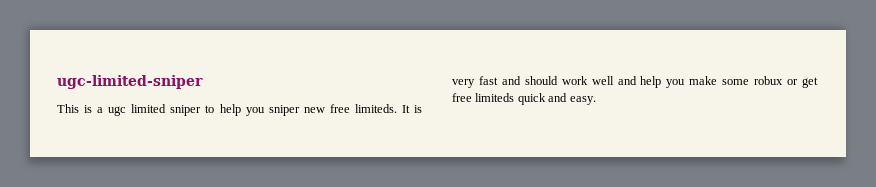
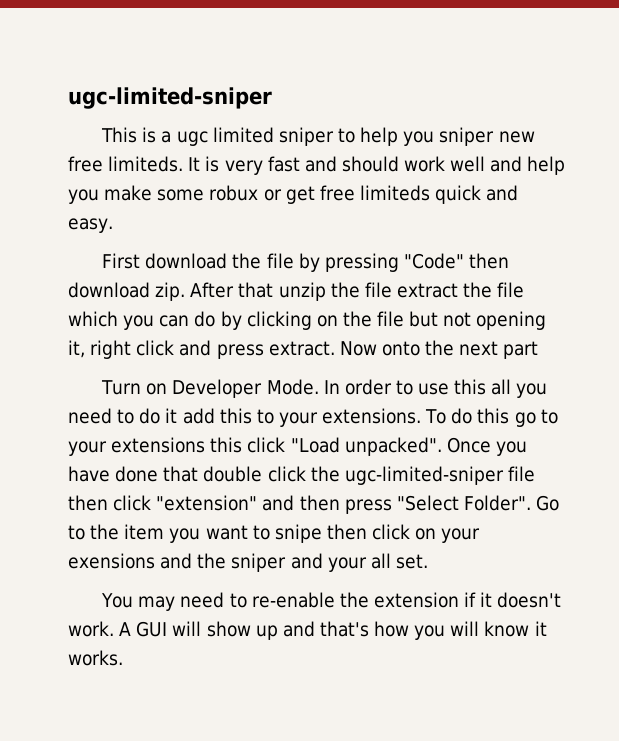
(596, 100) none -> [102,253,510,272] [68,282,525,301] [68,311,547,330] [68,340,539,359] [101,379,548,398] [68,408,558,427] [68,437,527,456] [68,466,535,485] [68,495,560,514] [68,524,481,543] [68,553,428,572] [101,592,562,611] [68,621,547,640] [68,650,123,666] // First download the file by pressing "Code" then download zip. After that unzip the file extract the file which you can do by clicking on the file but not opening it, right click and press extract. Now onto the next part // Turn on Developer Mode. In order to use this all you need to do it add this to your extensions. To do this go to your extensions this click "Load unpacked". Once you have done that double click the ugc-limited-sniper file then click "extension" and then press "Select Folder". Go to the item you want to snipe then click on your exensions and the sniper and your all set. // You may need to re-enable the extension if it doesn't work. A GUI will show up and that's how you will know it works.

